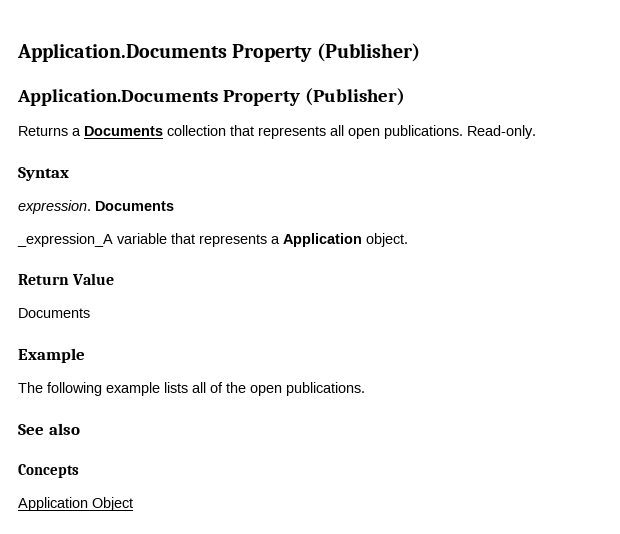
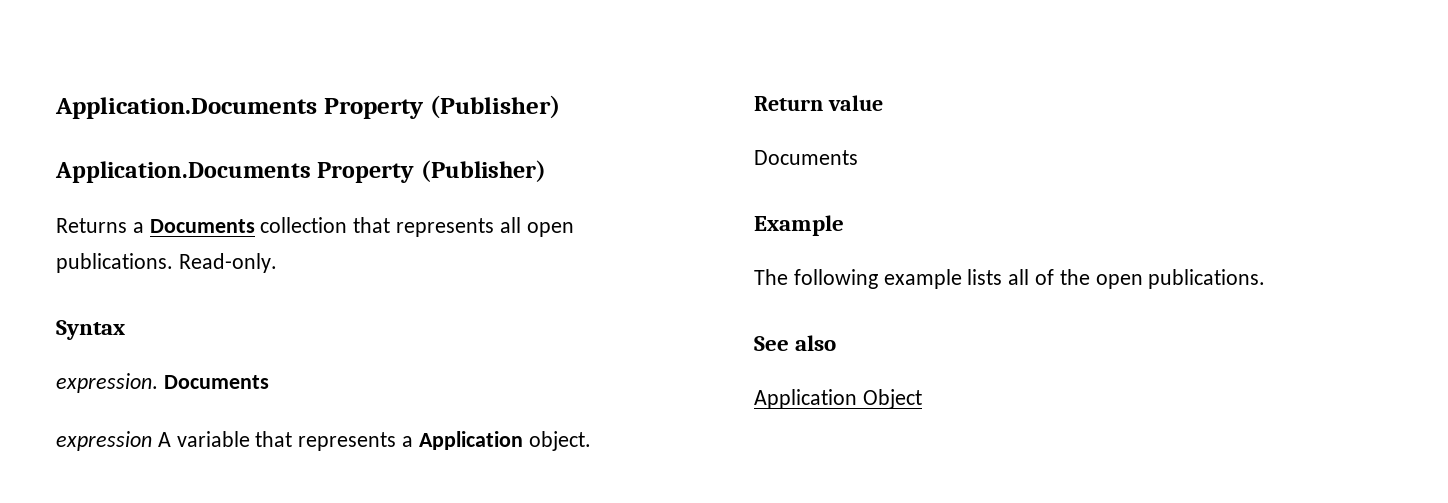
[17,233,113,247] _expression_A -> [56,431,171,451] expression A
[72,273,115,285] Value -> [827,95,883,111] value
[18,464,79,478] // Concepts -> (837, 343) none

